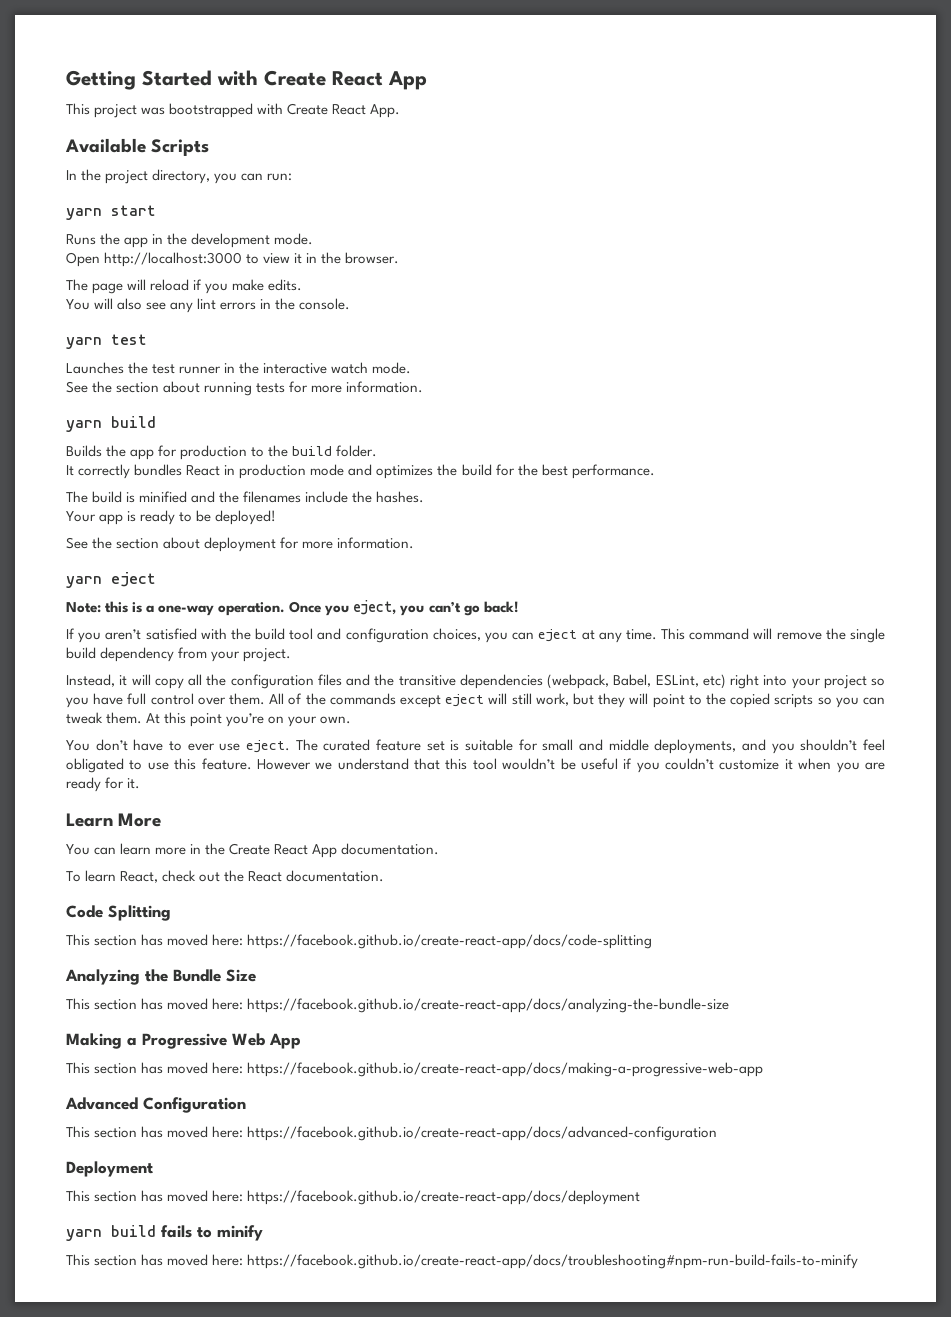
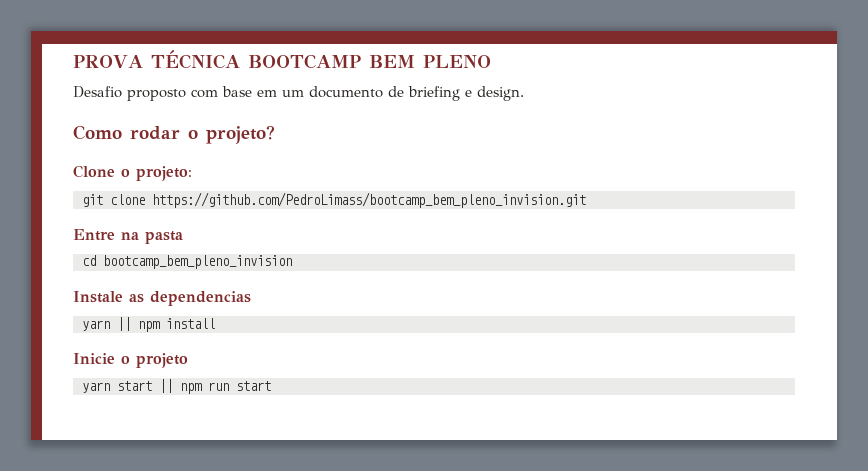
[66,70,427,90] [66,103,401,118] [65,138,210,156] [66,169,293,184] [66,205,156,220] [66,233,314,248] [66,252,400,267] [66,279,303,294] [66,298,351,313] [66,334,147,349] [66,362,412,374] [66,381,424,396] [66,416,156,432] [66,445,378,460] [66,464,655,479] [66,491,425,503] [66,510,277,525] [66,537,415,552] [66,572,156,588] [66,600,519,616] [66,628,885,643] [66,647,292,662] [66,674,885,689] [66,693,886,708] [66,712,352,727] [66,739,885,754] [66,758,886,773] [66,777,141,792] [66,813,162,827] [66,843,440,858] [66,870,385,883] [66,905,171,921] [66,934,653,949] [65,969,256,985] [66,998,730,1013] [66,1033,301,1049] [66,1062,764,1077] [65,1097,246,1113] [66,1126,718,1141] [66,1161,153,1177] [66,1190,641,1205] [66,1225,263,1241] [66,1254,859,1269] Getting Started with Create React App // This project was bootstrapped with Create React App. // Available Scripts // In the project directory, you can run: // yarn start // Runs the app in the development mode. // Open http://localhost:3000 to view it in the browser. // The page will reload if you make edits. // You will also see any lint errors in the console. // yarn test // Launches the test runner in the interactive watch mode. // See the section about running tests for more information. // yarn build // Builds the app for production to the build folder. // It correctly bundles React in production mode and optimizes the build for the best performance. // The build is minified and the filenames include the hashes. // Your app is ready to be deployed! // See the section about deployment for more information. // yarn eject // Note: this is a one-way operation. Once you eject, you can’t go back! // If you aren’t satisfied with the build tool and configuration choices, you can eject at any time. This command will remove the single build dependency from your project. // Instead, it will copy all the configuration files and the transitive dependencies (webpack, Babel, ESLint, etc) right into your project so you have full control over them. All of the commands except eject will still work, but they will point to the copied scripts so you can tweak them. At this point you’re on your own. // You don’t have to ever use eject. The curated feature set is suitable for small and middle deployments, and you shouldn’t feel obligated to use this feature. However we understand that this tool wouldn’t be useful if you couldn’t customize it when you are ready for it. // Learn More // You can learn more in the Create React App documentation. // To learn React, check out the React documentation. // Code Splitting // This section has moved here: https://facebook.github.io/create-react-app/docs/code-splitting // Analyzing the Bundle Size // This section has moved here: https://facebook.github.io/create-react-app/docs/analyzing-the-bundle-size // Making a Progressive Web App // This section has moved here: https://facebook.github.io/create-react-app/docs/making-a-progressive-web-app // Advanced Configuration // This section has moved here: https://facebook.github.io/create-react-app/docs/advanced-configuration // Deployment // This section has moved here: https://facebook.github.io/create-react-app/docs/deployment // yarn build fails to minify // This section has moved here: https://facebook.github.io/create-react-app/docs/troubleshooting#npm-run-build-fails-to-minify -> [73,50,491,69] [73,86,524,101] [73,125,275,144] [73,165,192,181] [82,192,586,208] [73,229,183,244] [82,255,292,269] [73,291,251,306] [82,317,215,332] [73,353,188,368] [82,379,271,394] PROVA TÉCNICA BOOTCAMP BEM PLENO // Desafio proposto com base em um documento de briefing e design. // Como rodar o projeto? // Clone o projeto: // git clone https://github.com/PedroLimass/bootcamp_bem_pleno_invision.git // Entre na pasta // cd bootcamp_bem_pleno_invision // Instale as dependencias // yarn || npm install // Inicie o projeto // yarn start || npm run start

